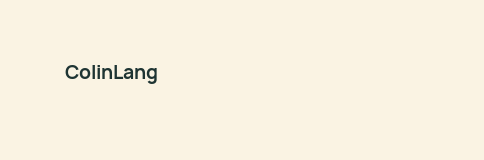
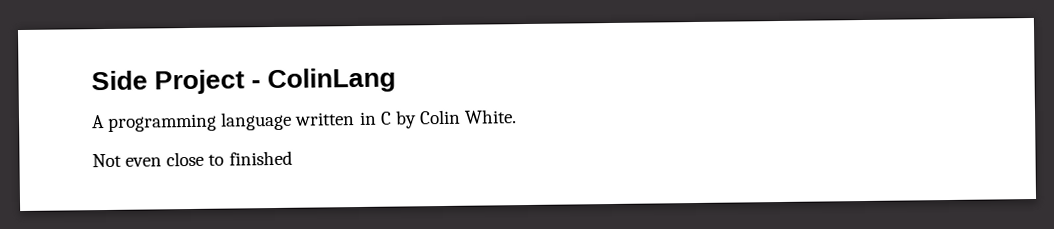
[65,65,158,84] ColinLang -> [91,67,397,95] [91,109,518,132] [92,150,293,168] Side Project - ColinLang // A programming language written in C by Colin White. // Not even close to finished

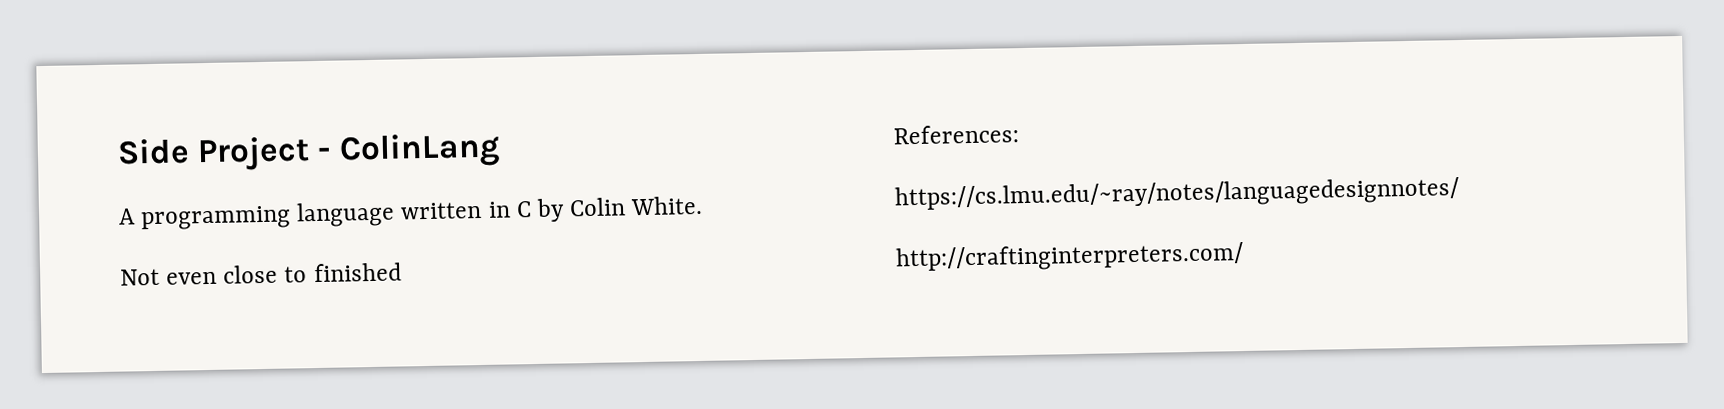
(293, 158) none -> [893,124,1019,145] [894,177,1460,212] [895,242,1244,273] // References: // https://cs.lmu.edu/~ray/notes/languagedesignnotes/ // http://craftinginterpreters.com/

